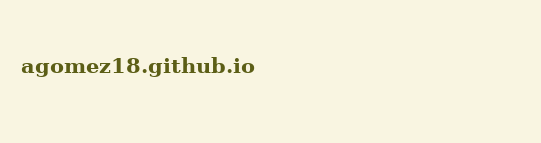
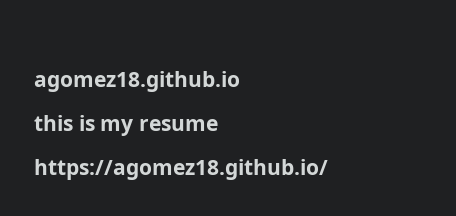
(255, 67) none -> [34,115,219,136] [34,159,328,180] // this is my resume // https://agomez18.github.io/

